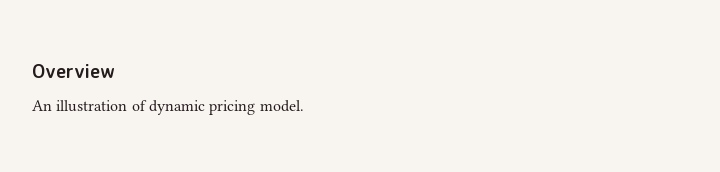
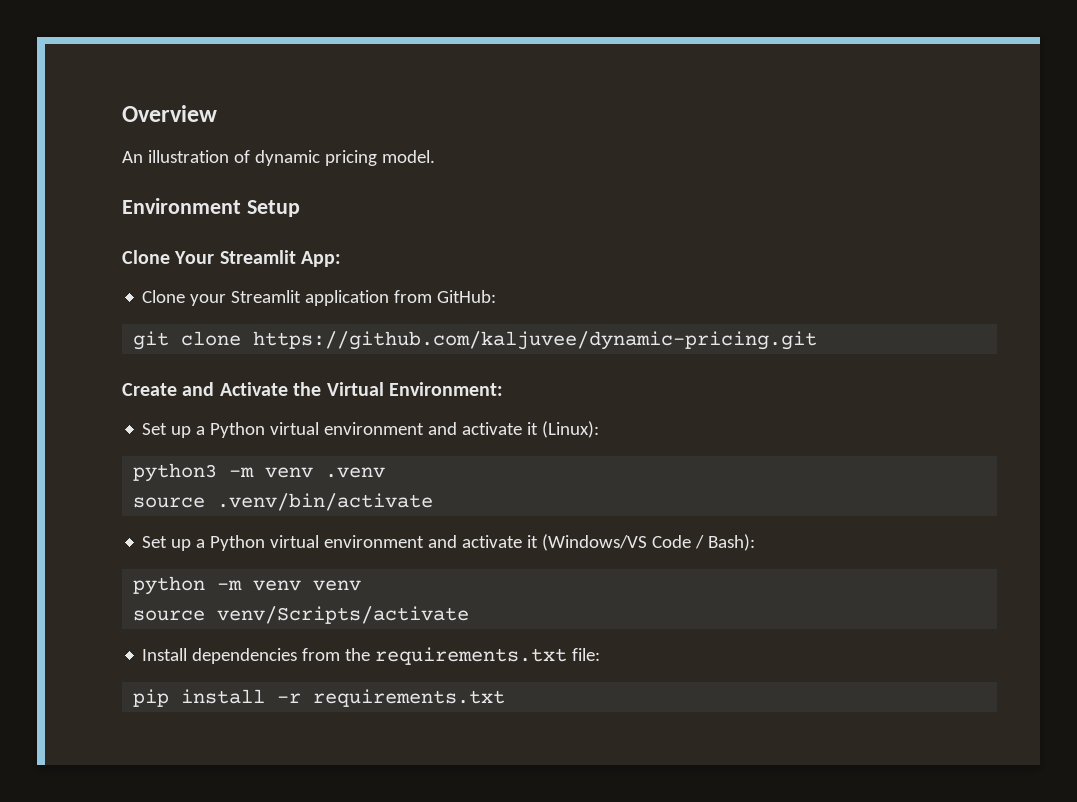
(304, 106) none -> [122,198,300,217] [122,250,342,267] [142,290,497,306] [133,331,818,350] [122,382,503,396] [142,421,600,438] [133,463,386,482] [133,493,434,511] [142,534,756,551] [133,576,362,595] [133,606,470,624] [142,647,601,665] [133,689,506,707] // Environment Setup // Clone Your Streamlit App: // Clone your Streamlit application from GitHub: // git clone https://github.com/kaljuvee/dynamic-pricing.git // Create and Activate the Virtual Environment: // Set up a Python virtual environment and activate it (Linux): // python3 -m venv .venv // source .venv/bin/activate // Set up a Python virtual environment and activate it (Windows/VS Code / Bash): // python -m venv venv // source venv/Scripts/activate // Install dependencies from the requirements.txt file: // pip install -r requirements.txt

